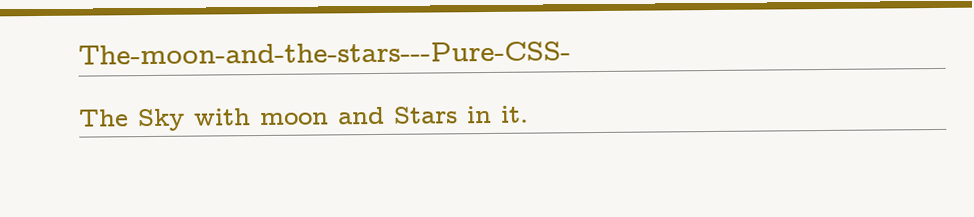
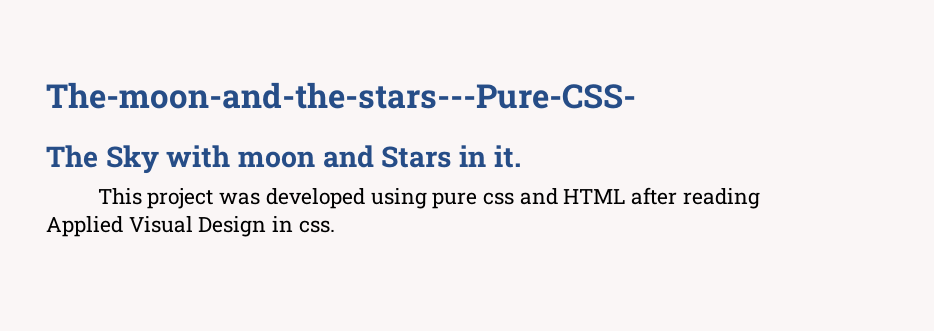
(529, 114) none -> [97,187,760,209] [46,216,335,237] // This project was developed using pure css and HTML after reading Applied Visual Design in css.

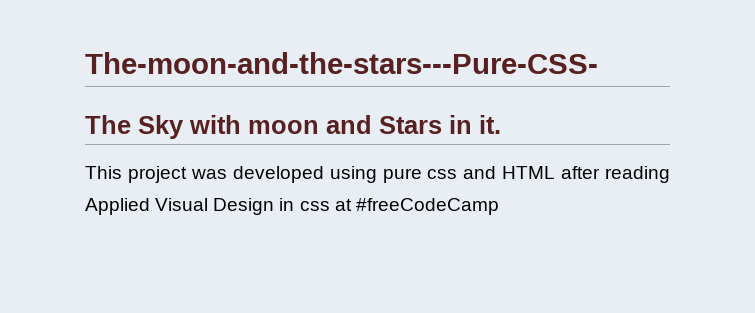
[298,220,335,233] css. -> [299,198,499,215] css at #freeCodeCamp

